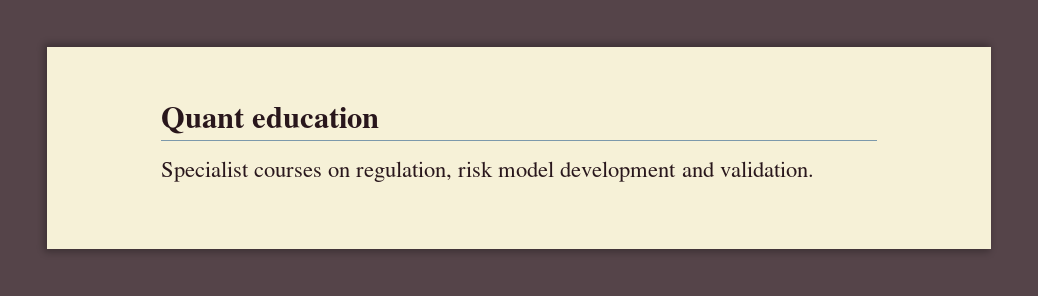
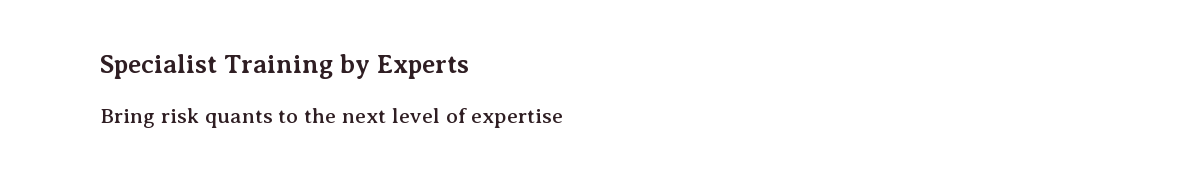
[161,107,380,134] [161,161,814,182] Quant education // Specialist courses on regulation, risk model development and validation. -> [100,54,470,79] [100,108,564,128] Specialist Training by Experts // Bring risk quants to the next level of expertise

